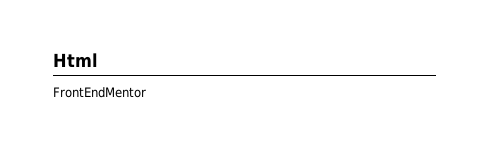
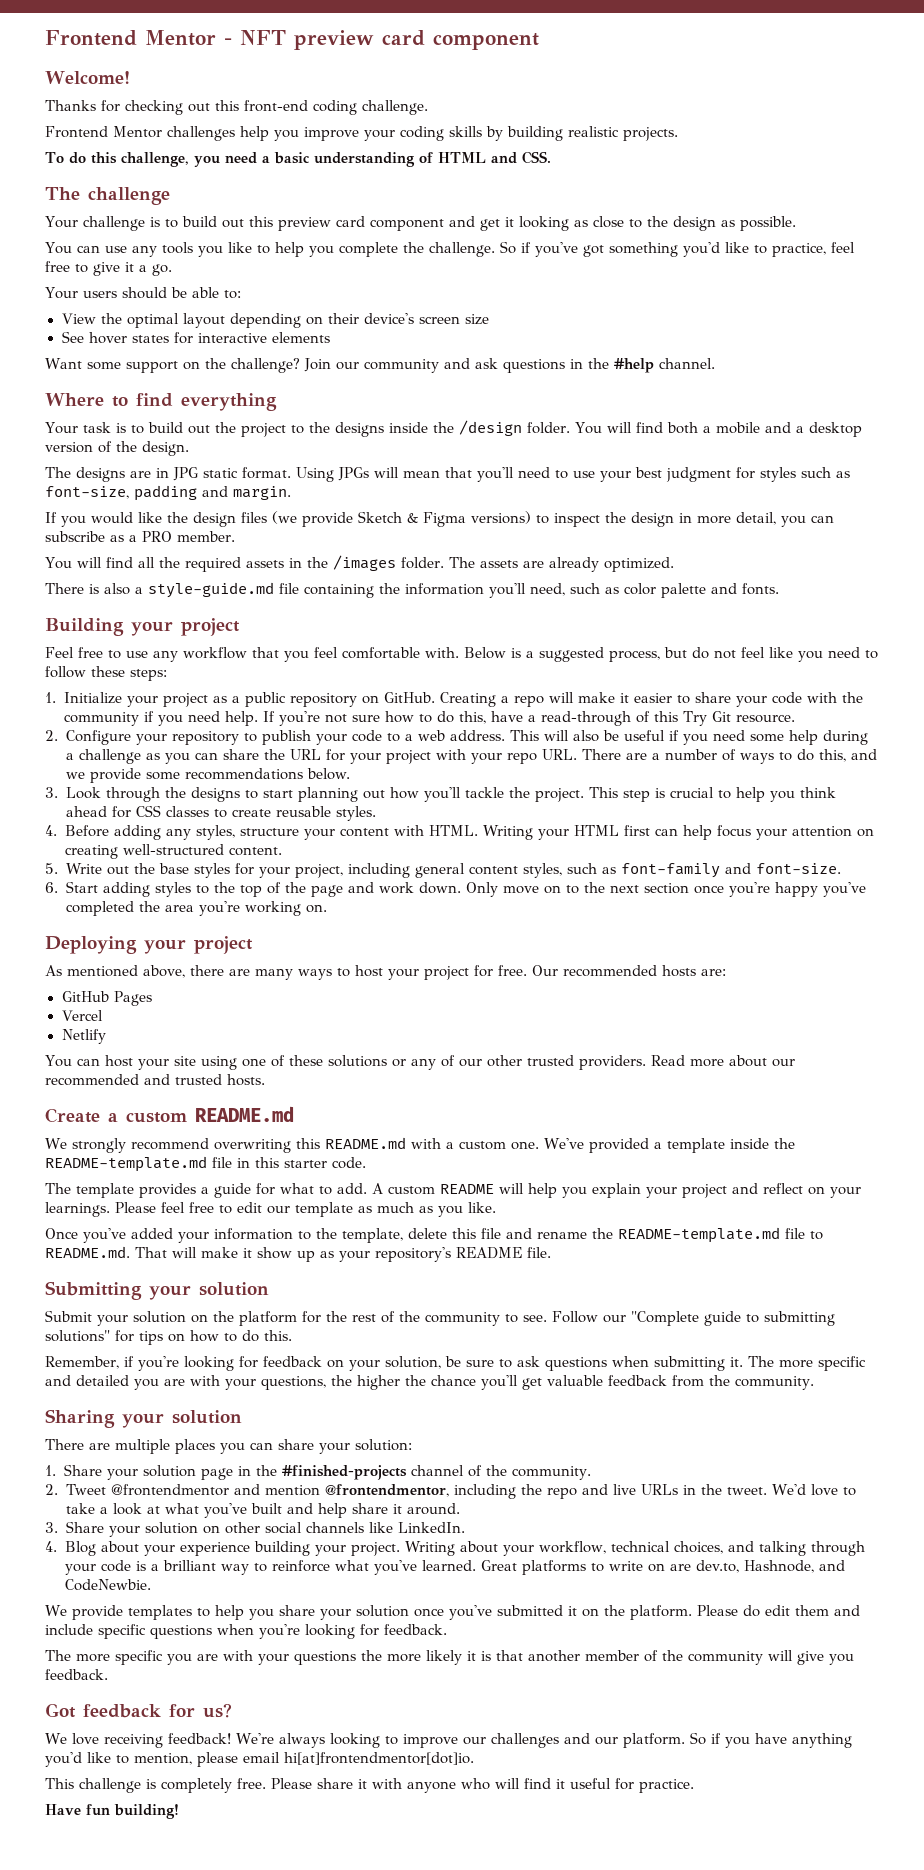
[53,53,98,67] [53,87,146,98] Html // FrontEndMentor -> [45,30,539,50] [45,71,130,84] [45,100,428,115] [45,126,678,141] [45,151,551,167] [45,187,170,205] [45,216,796,231] [45,241,855,257] [45,261,172,276] [45,287,241,299] [61,313,489,328] [61,331,330,344] [45,358,715,373] [45,393,277,411] [45,420,862,437] [45,441,189,456] [45,467,850,482] [45,485,291,501] [45,511,834,527] [45,531,235,542] [45,555,674,572] [45,582,779,598] [45,618,240,636] [45,647,878,662] [45,666,167,681] [45,692,864,707] [64,711,795,726] [45,730,868,745] [65,749,877,764] [65,768,351,783] [45,787,836,802] [65,805,376,821] [45,825,875,840] [64,844,282,859] [45,863,842,878] [45,881,866,897] [65,901,327,916] [45,936,253,954] [45,965,726,980] [61,991,152,1006] [61,1010,104,1021] [61,1029,106,1044] [45,1055,795,1070] [45,1074,265,1086] [45,1106,294,1123] [45,1137,795,1153] [45,1156,366,1172] [45,1183,861,1198] [45,1202,496,1217] [45,1227,823,1243] [45,1246,551,1262] [45,1281,269,1300] [45,1310,835,1326] [45,1330,292,1345] [45,1356,866,1371] [45,1375,814,1390] [45,1409,242,1428] [45,1439,412,1454] [45,1464,592,1480] [45,1484,857,1499] [65,1503,460,1518] [45,1521,465,1537] [45,1541,866,1556] [64,1560,846,1575] [64,1579,151,1591] [45,1605,860,1620] [45,1624,447,1639] [45,1650,854,1665] [45,1669,108,1680] [45,1703,232,1718] [45,1732,852,1748] [45,1752,474,1767] [45,1778,694,1793] [45,1804,179,1819] Frontend Mentor - NFT preview card component // Welcome! // Thanks for checking out this front-end coding challenge. // Frontend Mentor challenges help you improve your coding skills by building realistic projects. // To do this challenge, you need a basic understanding of HTML and CSS. // The challenge // Your challenge is to build out this preview card component and get it looking as close to the design as possible. // You can use any tools you like to help you complete the challenge. So if you've got something you'd like to practice, feel free to give it a go. // Your users should be able to: // View the optimal layout depending on their device's screen size // See hover states for interactive elements // Want some support on the challenge? Join our community and ask questions in the #help channel. // Where to find everything // Your task is to build out the project to the designs inside the /design folder. You will find both a mobile and a desktop version of the design. // The designs are in JPG static format. Using JPGs will mean that you'll need to use your best judgment for styles such as font-size, padding and margin. // If you would like the design files (we provide Sketch & Figma versions) to inspect the design in more detail, you can subscribe as a PRO member. // You will find all the required assets in the /images folder. The assets are already optimized. // There is also a style-guide.md file containing the information you'll need, such as color palette and fonts. // Building your project // Feel free to use any workflow that you feel comfortable with. Below is a suggested process, but do not feel like you need to follow these steps: // 1. Initialize your project as a public repository on GitHub. Creating a repo will make it easier to share your code with the community if you need help. If you're not sure how to do this, have a read-through of this Try Git resource. // 2. Configure your repository to publish your code to a web address. This will also be useful if you need some help during a challenge as you can share the URL for your project with your repo URL. There are a number of ways to do this, and we provide some recommendations below. // 3. Look through the designs to start planning out how you'll tackle the project. This step is crucial to help you think ahead for CSS classes to create reusable styles. // 4. Before adding any styles, structure your content with HTML. Writing your HTML first can help focus your attention on creating well-structured content. // 5. Write out the base styles for your project, including general content styles, such as font-family and font-size. // 6. Start adding styles to the top of the page and work down. Only move on to the next section once you're happy you've completed the area you're working on. // Deploying your project // As mentioned above, there are many ways to host your project for free. Our recommended hosts are: // GitHub Pages // Vercel // Netlify // You can host your site using one of these solutions or any of our other trusted providers. Read more about our recommended and trusted hosts. // Create a custom README.md // We strongly recommend overwriting this README.md with a custom one. We've provided a template inside the README-template.md file in this starter code. // The template provides a guide for what to add. A custom README will help you explain your project and reflect on your learnings. Please feel free to edit our template as much as you like. // Once you've added your information to the template, delete this file and rename the README-template.md file to README.md. That will make it show up as your repository's README file. // Submitting your solution // Submit your solution on the platform for the rest of the community to see. Follow our "Complete guide to submitting solutions" for tips on how to do this. // Remember, if you're looking for feedback on your solution, be sure to ask questions when submitting it. The more specific and detailed you are with your questions, the higher the chance you'll get valuable feedback from the community. // Sharing your solution // There are multiple places you can share your solution: // 1. Share your solution page in the #finished-projects channel of the community. // 2. Tweet @frontendmentor and mention @frontendmentor, including the repo and live URLs in the tweet. We'd love to take a look at what you've built and help share it around. // 3. Share your solution on other social channels like LinkedIn. // 4. Blog about your experience building your project. Writing about your workflow, technical choices, and talking through your code is a brilliant way to reinforce what you've learned. Great platforms to write on are dev.to, Hashnode, and CodeNewbie. // We provide templates to help you share your solution once you've submitted it on the platform. Please do edit them and include specific questions when you're looking for feedback. // The more specific you are with your questions the more likely it is that another member of the community will give you feedback. // Got feedback for us? // We love receiving feedback! We're always looking to improve our challenges and our platform. So if you have anything you'd like to mention, please email hi[at]frontendmentor[dot]io. // This challenge is completely free. Please share it with anyone who will find it useful for practice. // Have fun building!

